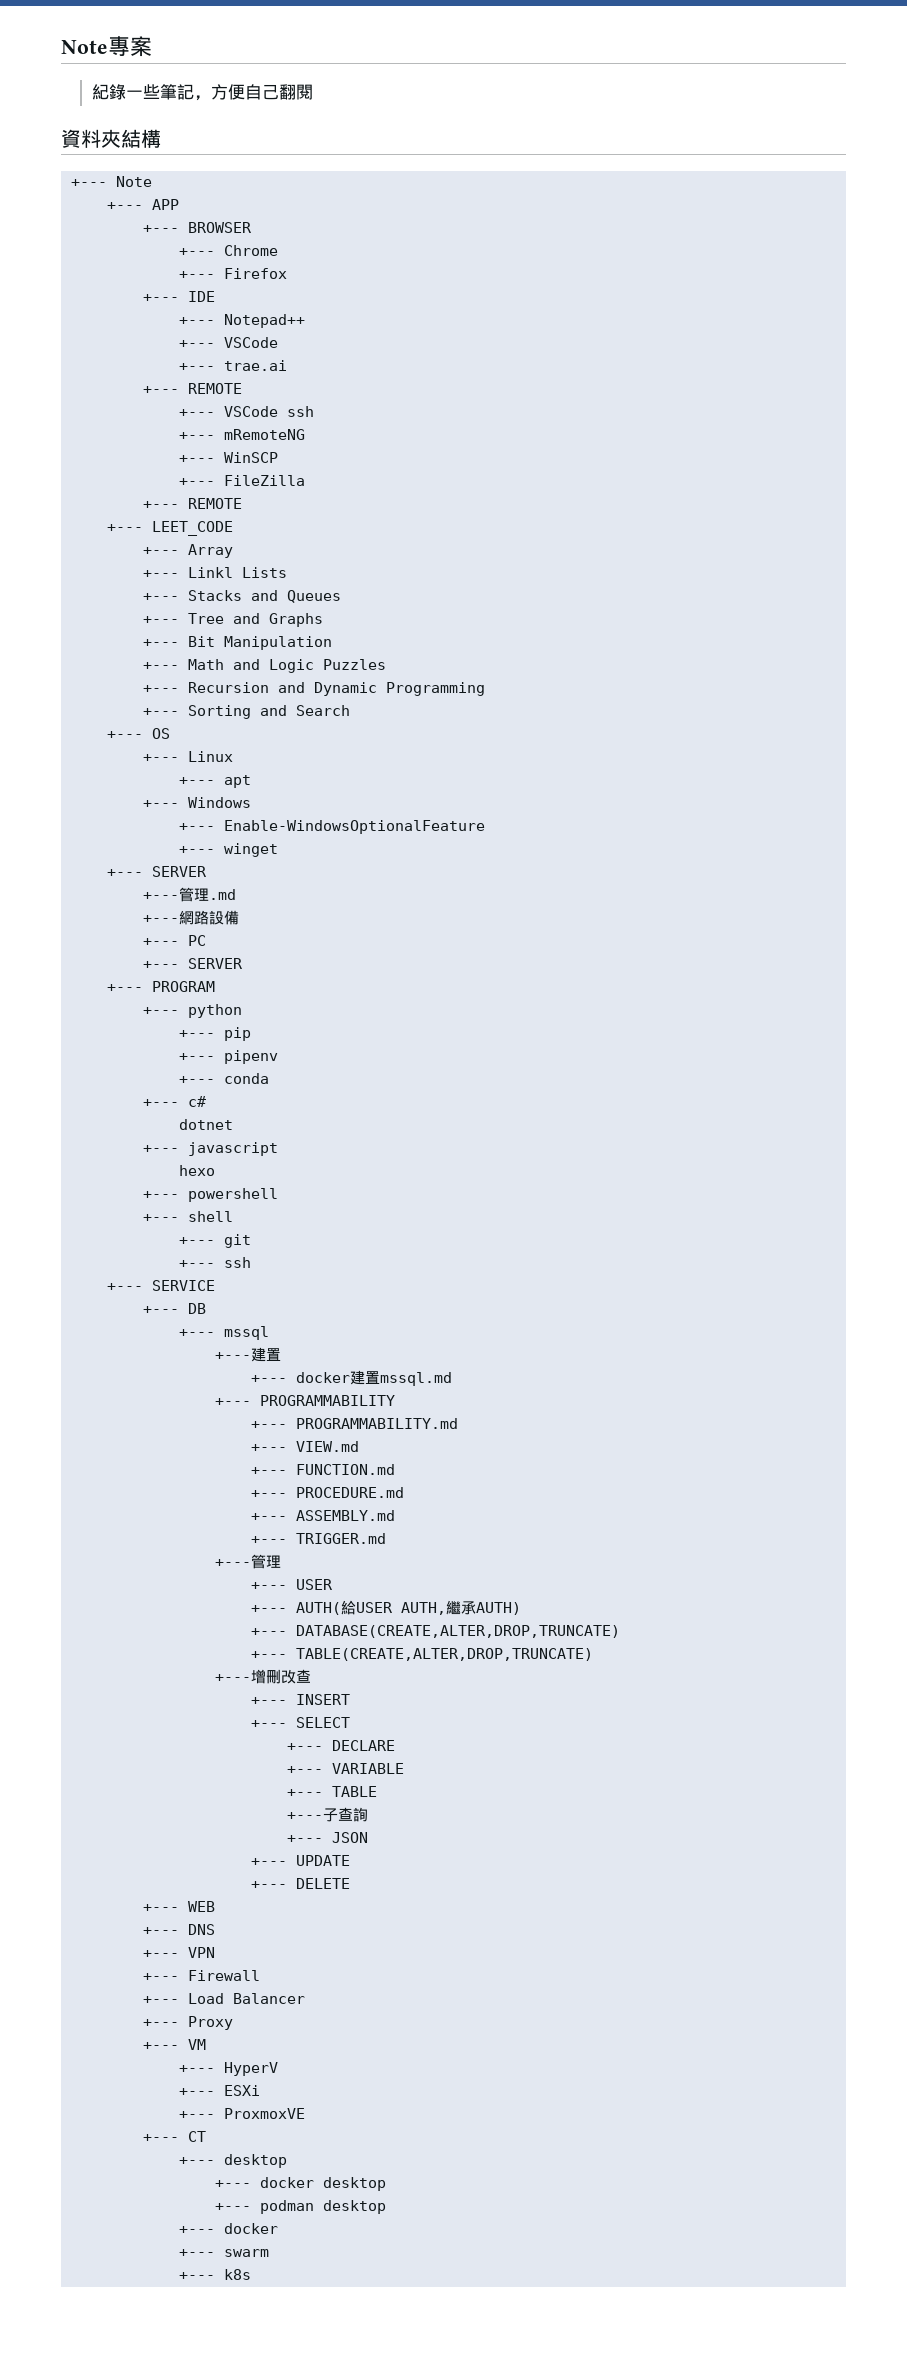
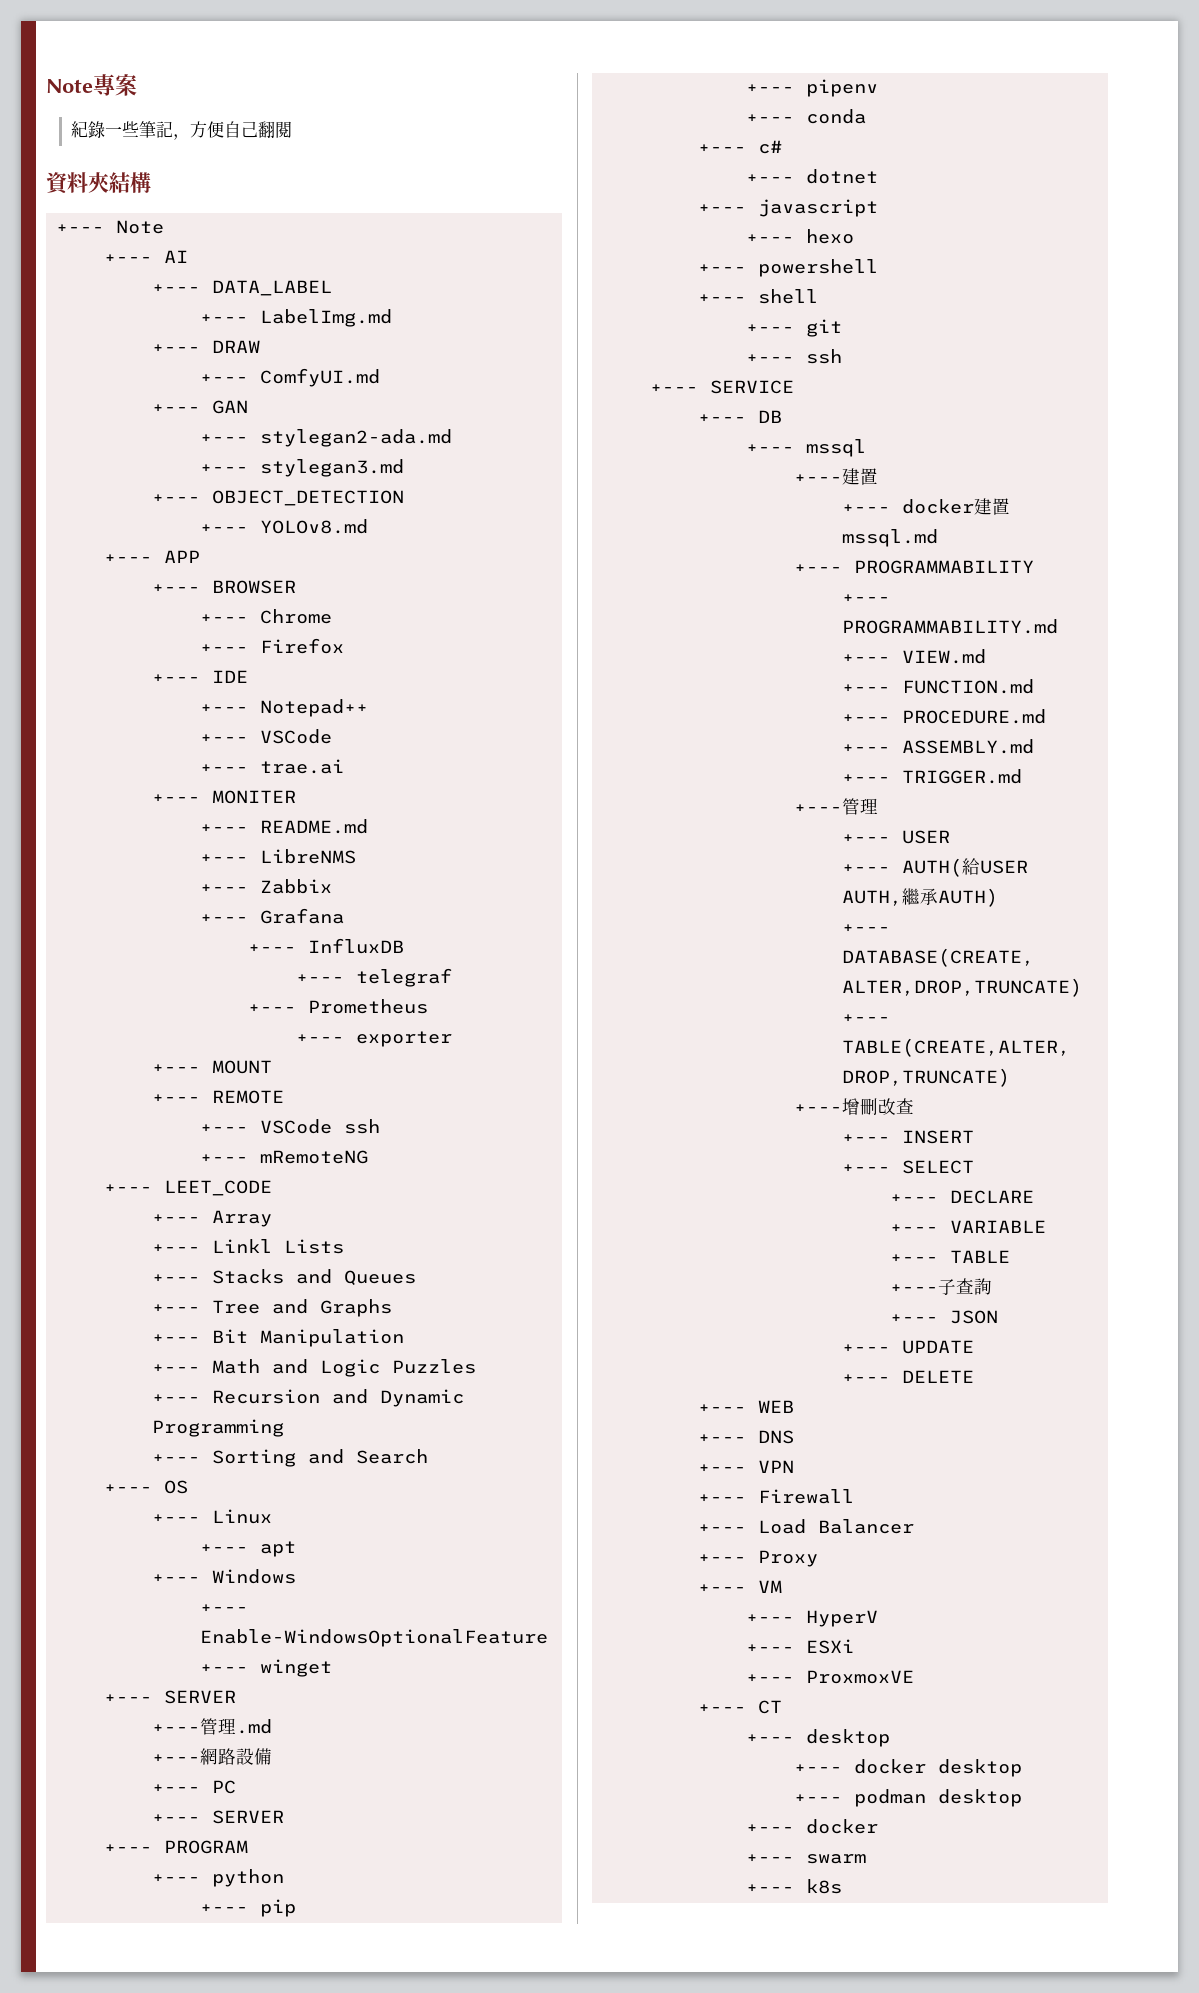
(153, 181) none -> [104,250,189,263] [152,280,333,296] [200,309,393,327] [152,340,261,353] [200,368,381,387] [152,400,249,414] [200,429,453,447] [200,459,405,477] [152,490,405,506] [200,519,369,534] // +--- AI // +--- DATA_LABEL // +--- LabelImg.md // +--- DRAW // +--- ComfyUI.md // +--- GAN // +--- stylegan2-ada.md // +--- stylegan3.md // +--- OBJECT_DETECTION // +--- YOLOv8.md
(288, 365) none -> [152,790,297,804] [200,819,369,834] [200,849,357,864] [200,879,333,894] [200,908,345,924] [248,938,405,954] [296,968,453,987] [248,999,429,1014] [296,1031,453,1047] [152,1060,273,1074] // +--- MONITER // +--- README.md // +--- LibreNMS // +--- Zabbix // +--- Grafana // +--- InfluxDB // +--- telegraf // +--- Prometheus // +--- exporter // +--- MOUNT
[179,452,279,463] [179,475,306,486] [143,498,243,509] // +--- WinSCP // +--- FileZilla // +--- REMOTE -> (369, 1157) none
(207, 1101) none -> [746,174,795,183] +---
(279, 1149) none -> [746,234,795,243] +---

